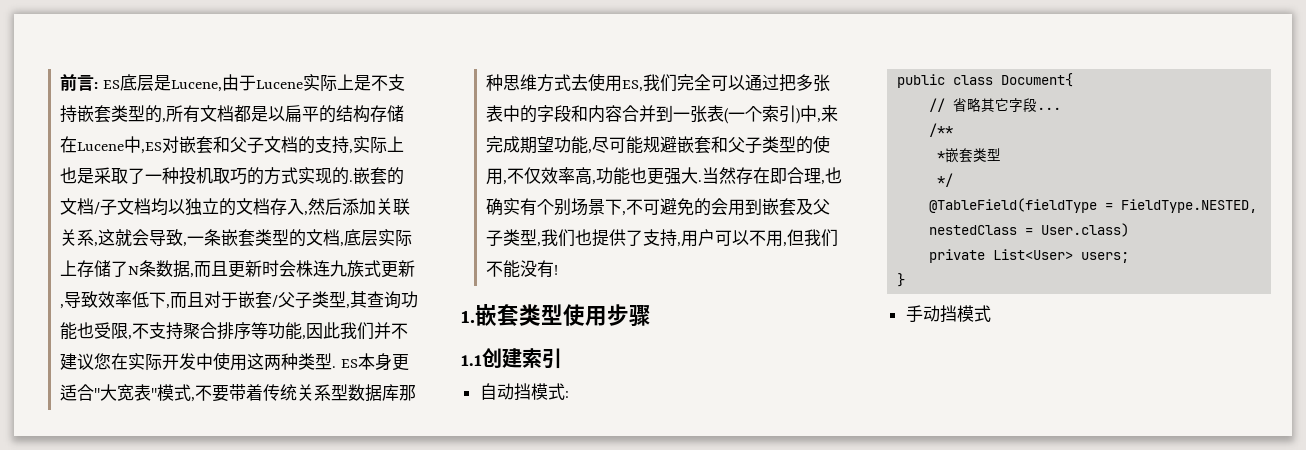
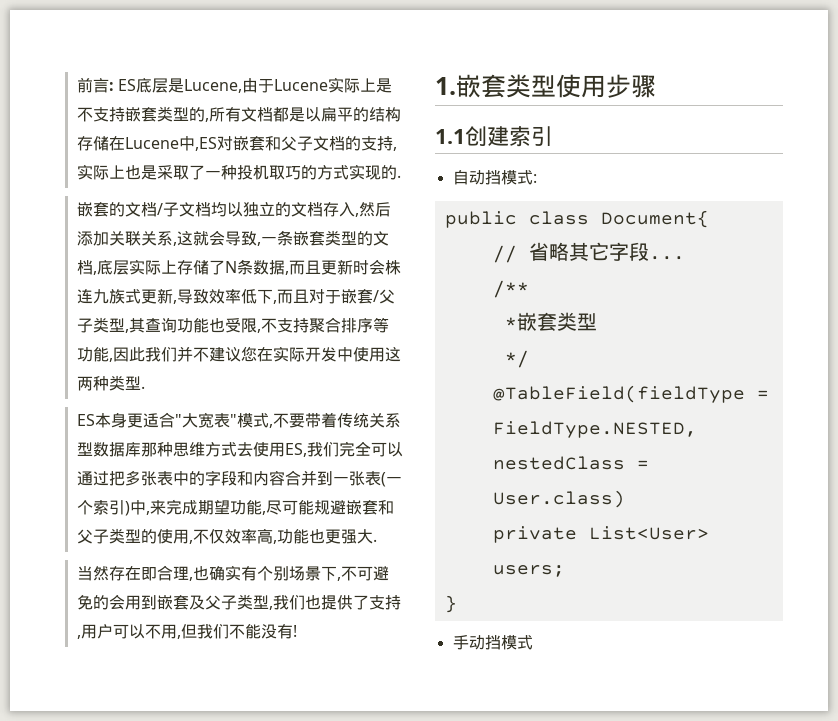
(354, 181) none -> (401, 176) //
(337, 367) none -> (145, 387) //
(703, 181) none -> (377, 540) //

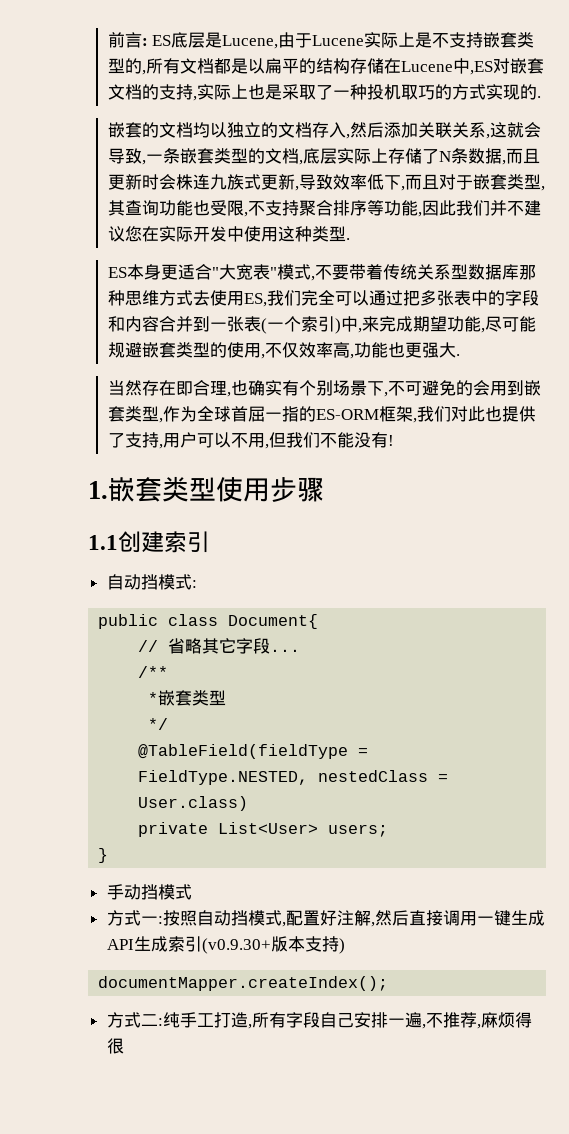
[264,136,313,151] 和父子 -> (544, 66) none
[156,202,211,217] /子文档 -> (193, 130) none
[372,289,395,304] [76,318,93,333] /父子 -> (507, 182) none
[76,376,93,391] 两 -> (295, 234) none
[377,500,394,515] [76,529,109,544] 和父子 -> (176, 350) none
[188,594,305,610] 及父子类型,我们 -> [124,406,485,423] 类型,作为全球首屈一指的ES-ORM框架,我们对此
(533, 642) none -> [106,910,545,927] [106,936,345,954] [98,976,389,991] [106,1012,532,1029] [106,1038,124,1054] // 方式一:按照自动挡模式,配置好注解,然后直接调用一键生成API生成索引(v0.9.30+版本支持) // documentMapper.createIndex(); // 方式二:纯手工打造,所有字段自己安排一遍,不推荐,麻烦得很

